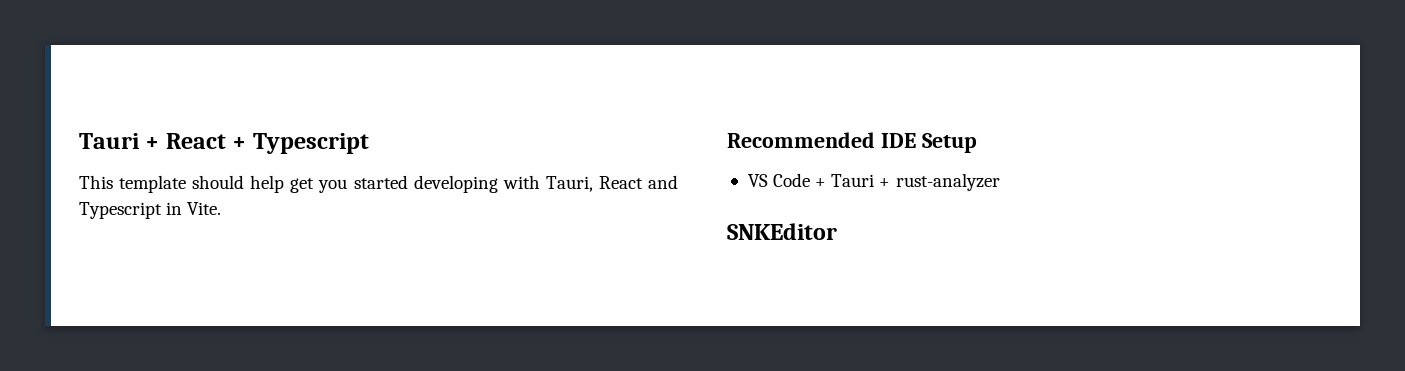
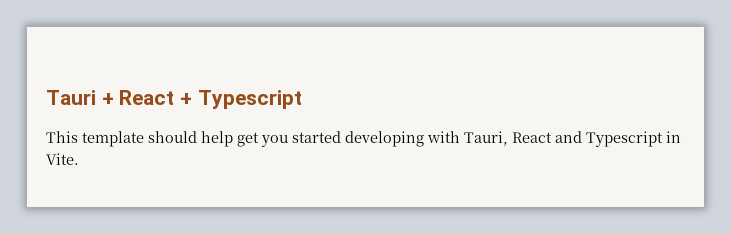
[727,132,977,153] [747,173,1000,191] [727,223,837,240] // Recommended IDE Setup // VS Code + Tauri + rust-analyzer // SNKEditor -> (79, 159) none

